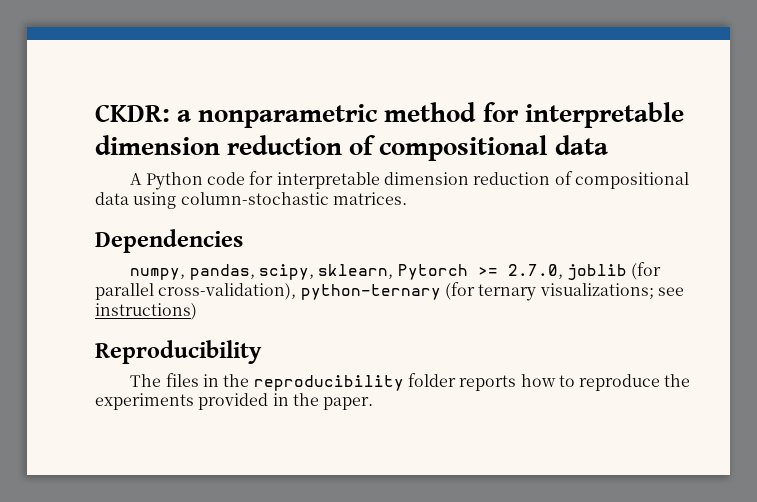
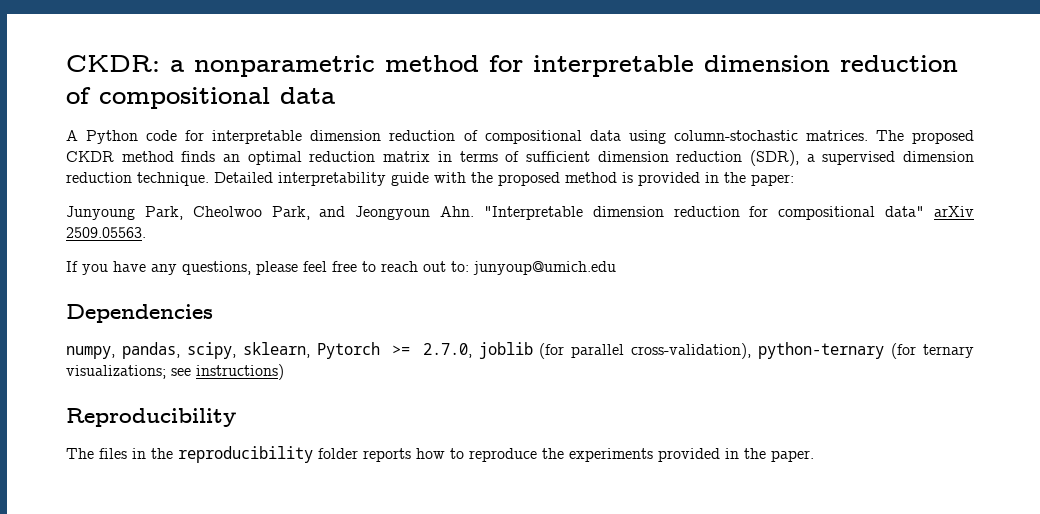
(407, 198) none -> [875,130,974,144] [66,150,974,166] [66,172,794,186] [66,206,974,220] [66,227,146,238] [66,261,616,275] The proposed CKDR method finds an optimal reduction matrix in terms of sufficient dimension reduction (SDR), a supervised dimension reduction technique. Detailed interpretability guide with the proposed method is provided in the paper: // Junyoung Park, Cheolwoo Park, and Jeongyoun Ahn. "Interpretable dimension reduction for compositional data" arXiv 2509.05563. // If you have any questions, please feel free to reach out to: junyoup@umich.edu

